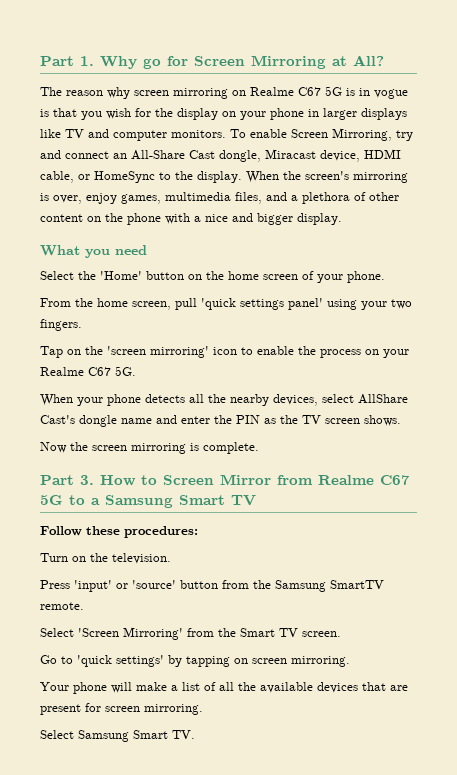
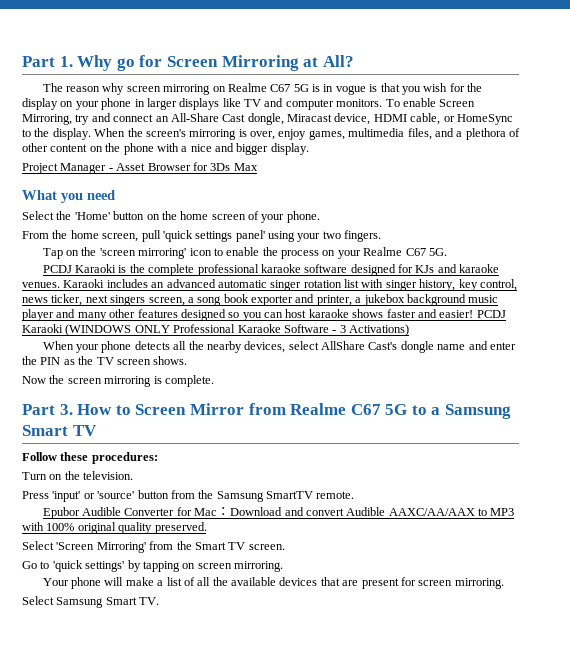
(342, 219) none -> [22,162,258,174] // Project Manager - Asset Browser for 3Ds Max
(136, 371) none -> [42,264,500,276] [22,279,517,291] [22,294,499,306] [22,309,506,321] [22,324,409,336] // PCDJ Karaoki is the complete professional karaoke software designed for KJs and karaoke venues. Karaoki includes an advanced automatic singer rotation list with singer history, key control, news ticker, next singers screen, a song book exporter and printer, a jukebox background music player and many other features designed so you can host karaoke shows faster and easier! PCDJ Karaoki (WINDOWS ONLY Professional Karaoke Software - 3 Activations)
(84, 606) none -> [42,507,515,519] [22,522,207,534] // Epubor Audible Converter for Mac：Download and convert Audible AAXC/AA/AAX to MP3 with 100% original quality preserved.

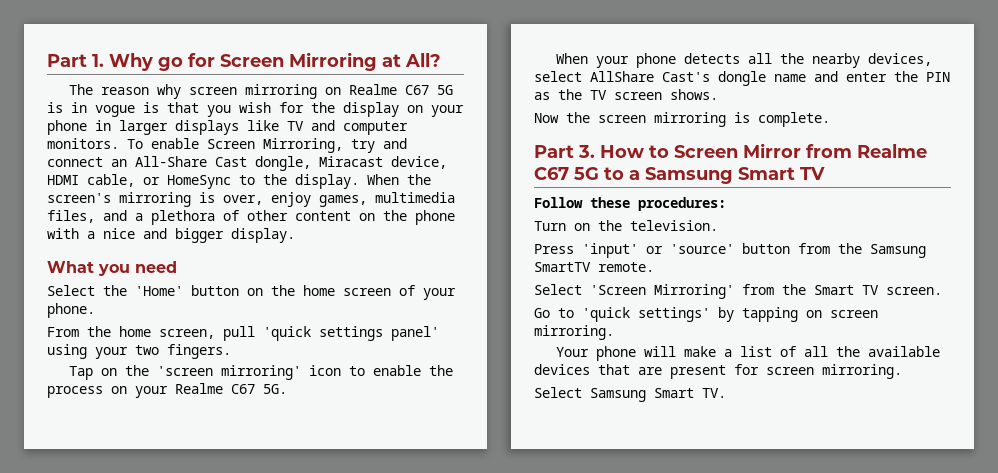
[22,162,258,174] // Project Manager - Asset Browser for 3Ds Max -> (295, 235) none
[42,264,500,276] [22,279,517,291] [22,294,499,306] [22,309,506,321] [22,324,409,336] // PCDJ Karaoki is the complete professional karaoke software designed for KJs and karaoke venues. Karaoki includes an advanced automatic singer rotation list with singer history, key control, news ticker, next singers screen, a song book exporter and printer, a jukebox background music player and many other features designed so you can host karaoke shows faster and easier! PCDJ Karaoki (WINDOWS ONLY Professional Karaoke Software - 3 Activations) -> (287, 389) none
[42,507,515,519] [22,522,207,534] // Epubor Audible Converter for Mac：Download and convert Audible AAXC/AA/AAX to MP3 with 100% original quality preserved. -> (654, 267) none

